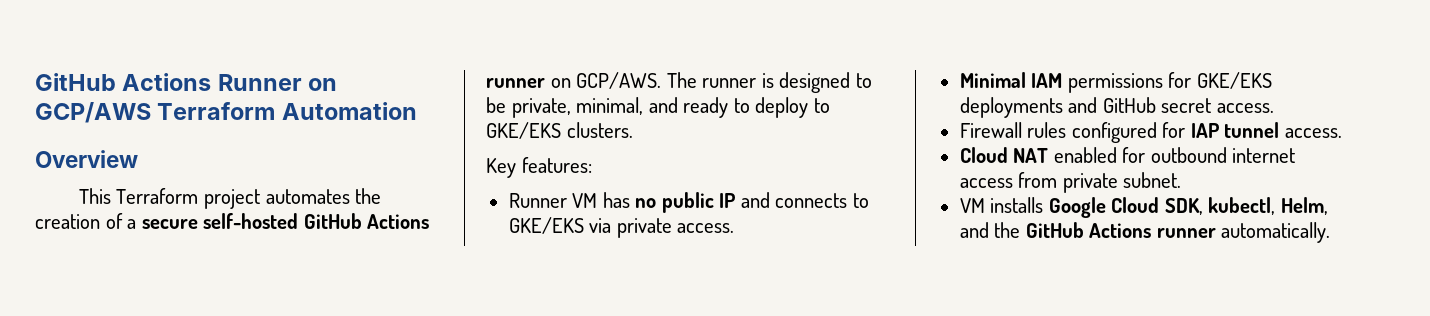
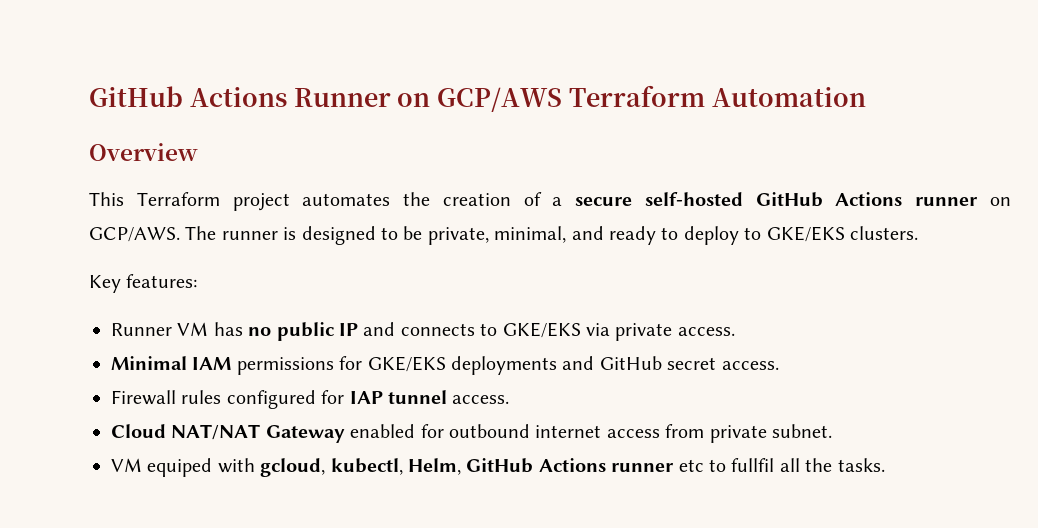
[1013,148,1049,163] NAT -> [171,424,345,443] NAT/NAT Gateway
[990,197,1328,218] [959,222,1331,243] installs Google Cloud SDK, kubectl, Helm, and the GitHub Actions runner automatically. -> [147,458,885,477] equiped with gcloud, kubectl, Helm, GitHub Actions runner etc to fullfil all the tasks.

